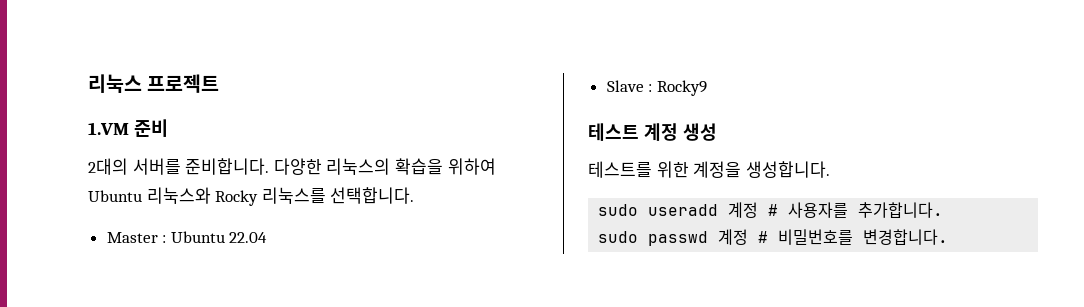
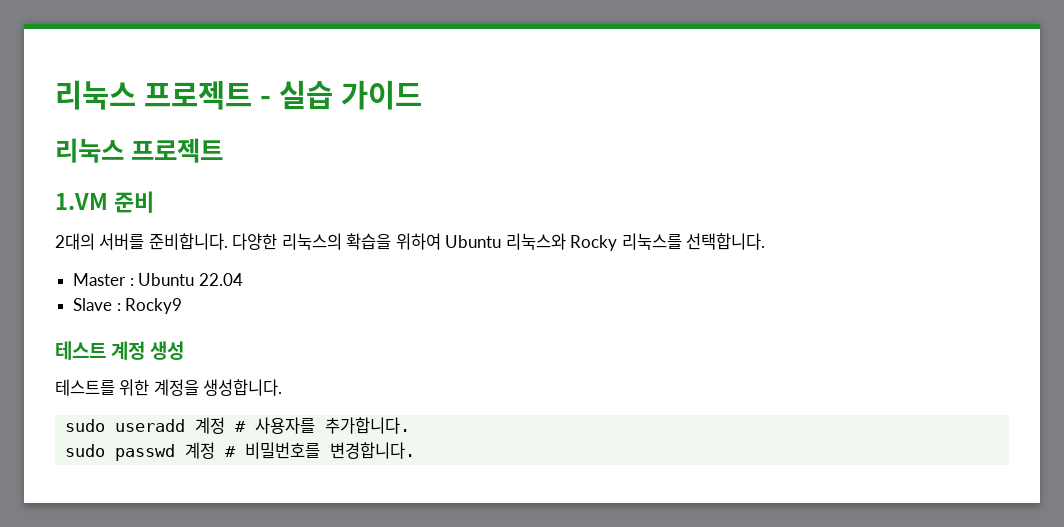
[88,74,220,93] 리눅스 프로젝트 -> [55,80,422,110] [55,138,223,163] 리눅스 프로젝트 - 실습 가이드 // 리눅스 프로젝트

